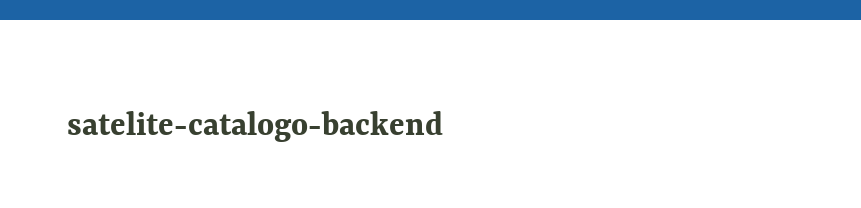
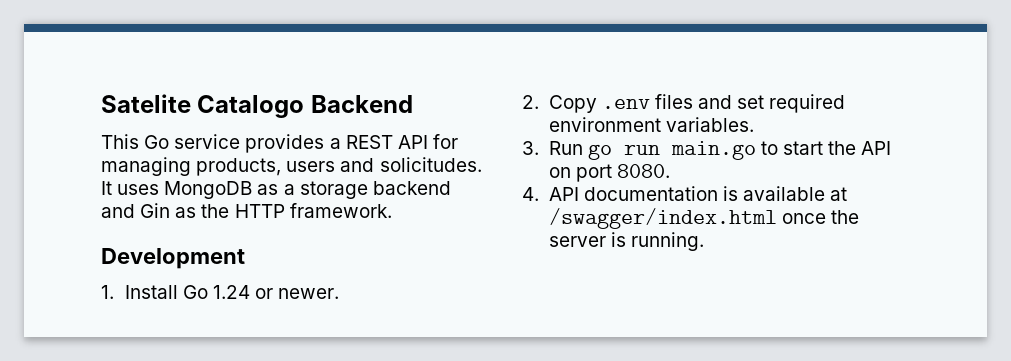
[67,111,443,142] satelite-catalogo-backend -> [101,94,413,118] [101,134,458,153] [101,157,482,176] [101,181,451,199] [101,203,392,218] [101,248,245,269] [101,285,340,299] [522,94,846,113] [548,117,754,132] [522,141,892,160] [548,164,670,182] [522,186,848,201] [548,208,859,229] [548,232,704,251] Satelite Catalogo Backend // This Go service provides a REST API for managing products, users and solicitudes. It uses MongoDB as a storage backend and Gin as the HTTP framework. // Development // 1. Install Go 1.24 or newer. // 2. Copy .env files and set required environment variables. // 3. Run go run main.go to start the API on port 8080. // 4. API documentation is available at /swagger/index.html once the server is running.

